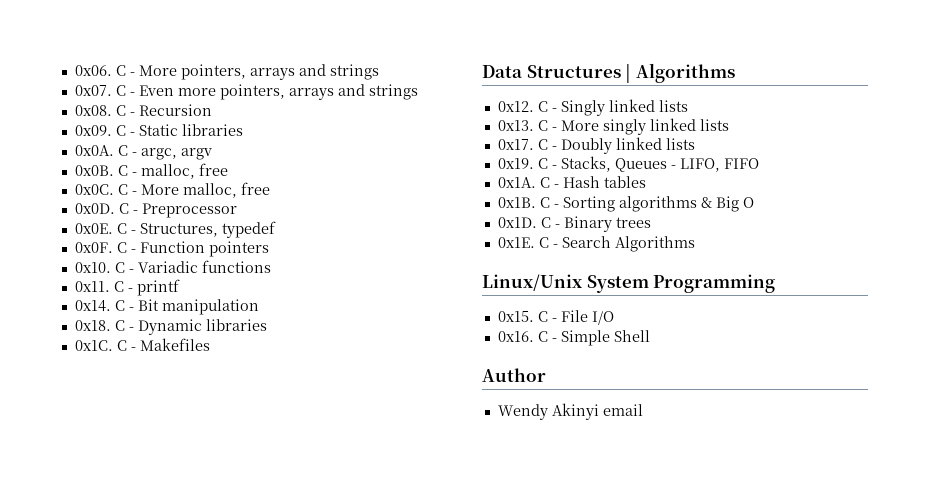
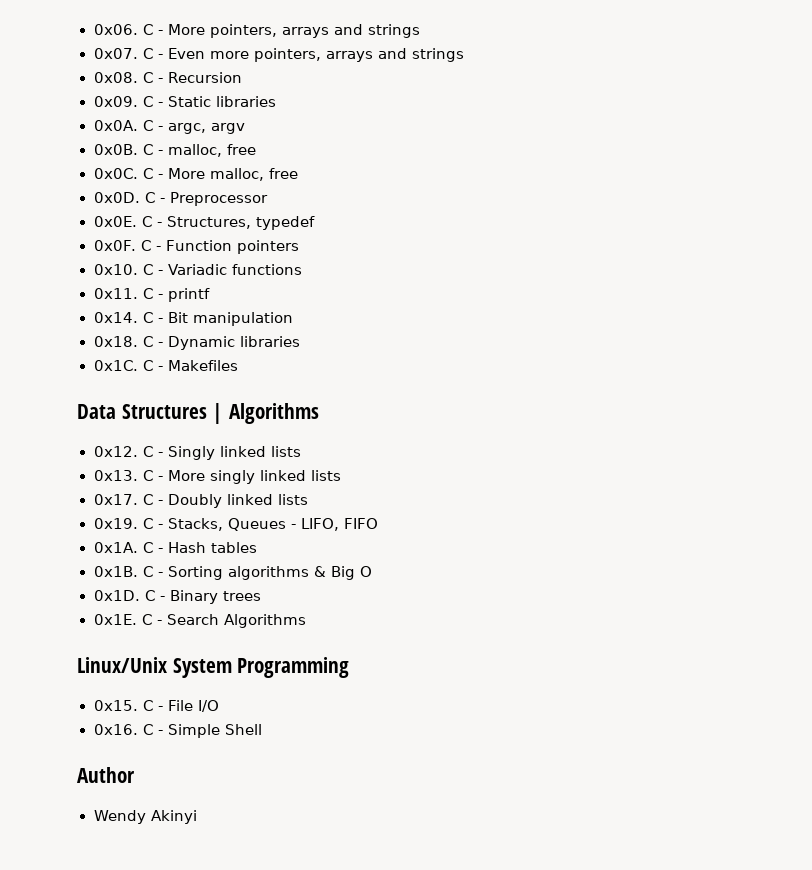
[602,404,643,416] email -> (198, 817) none

